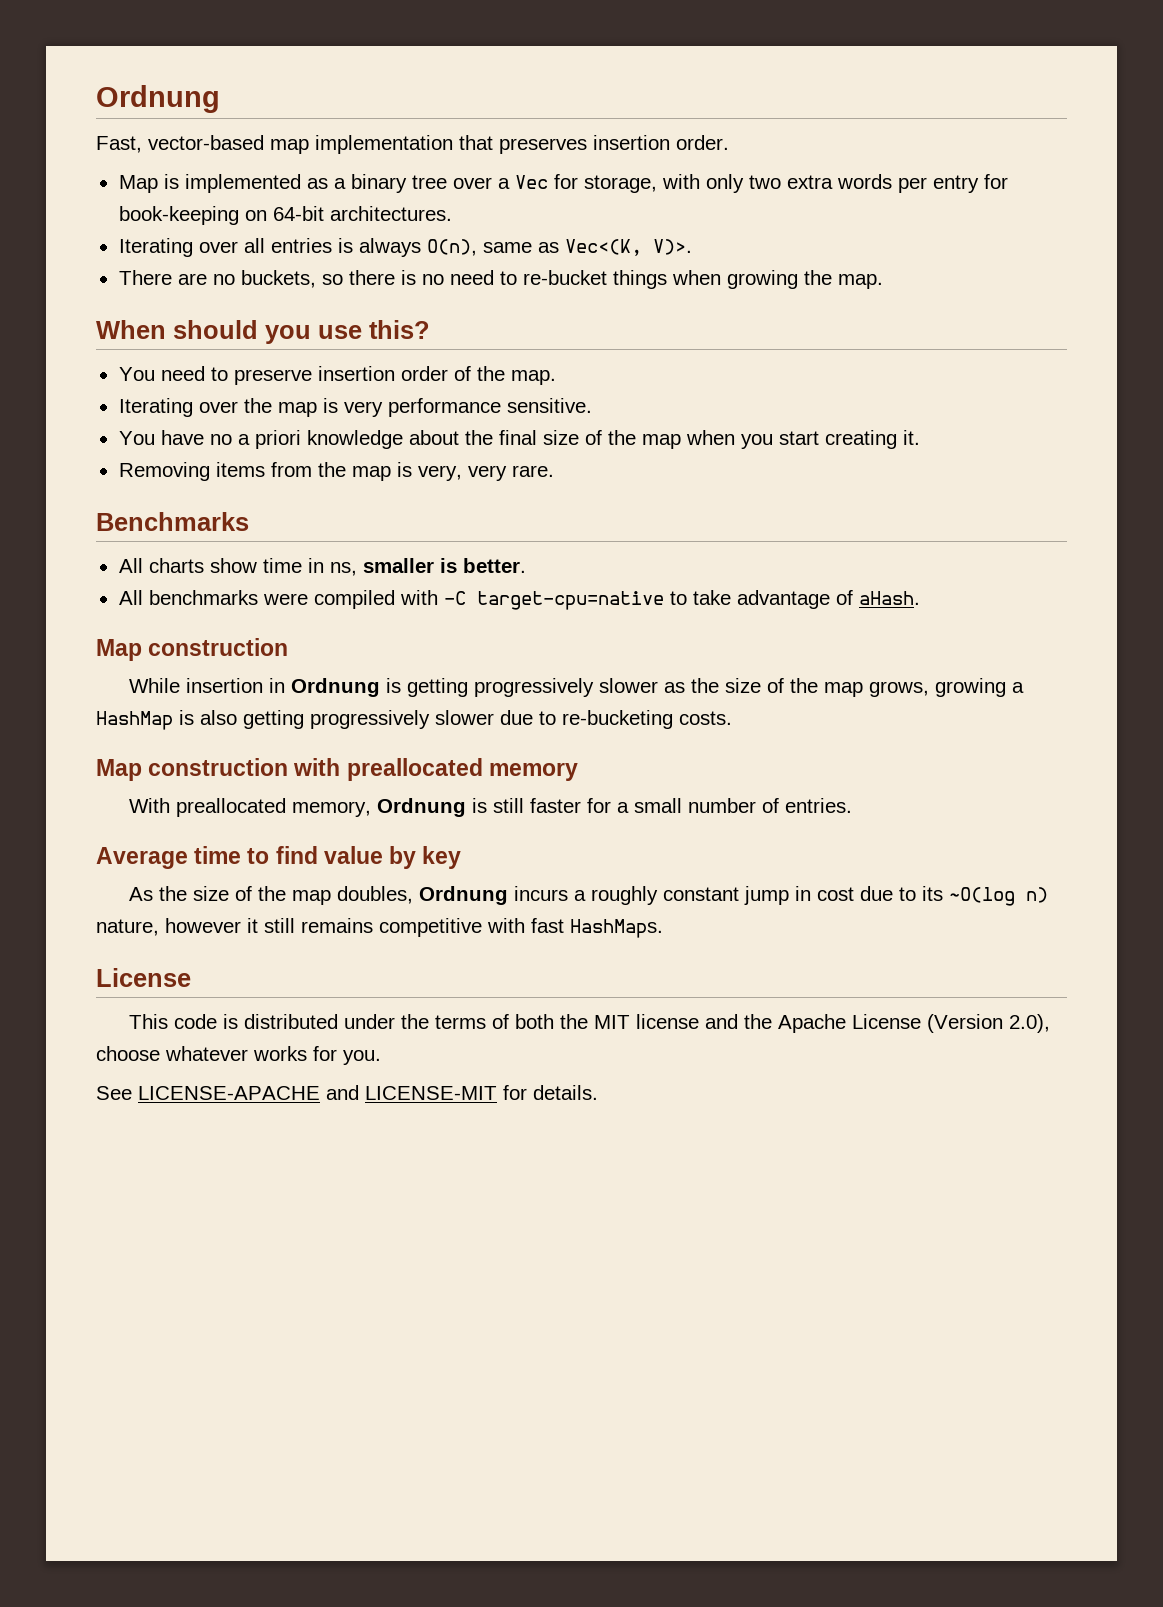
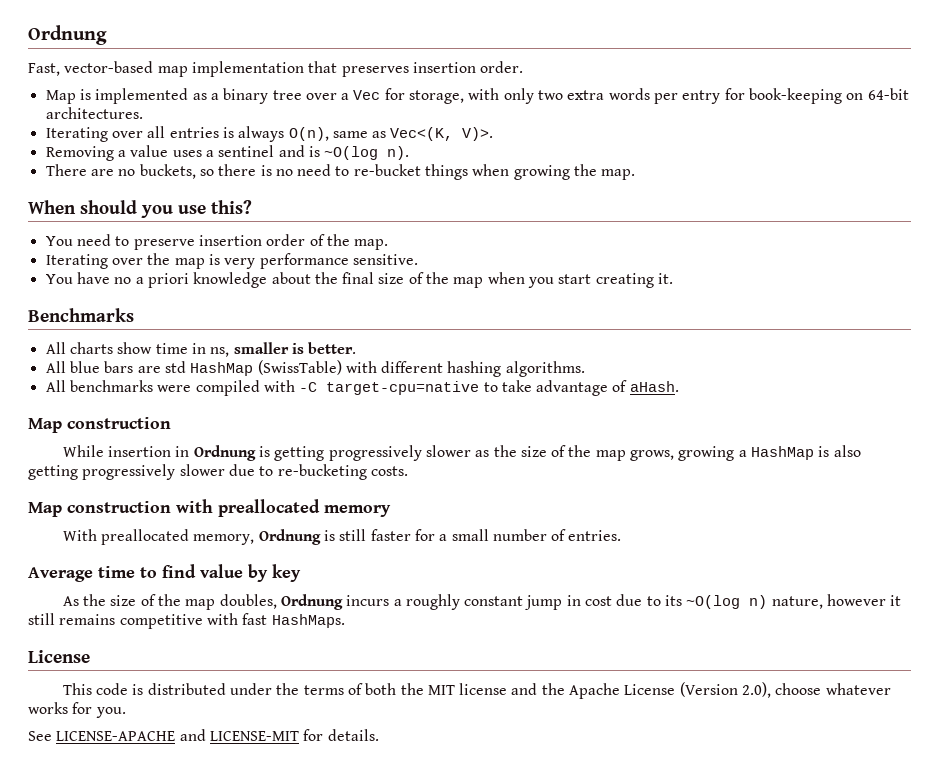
(692, 247) none -> [45,145,410,161] // Removing a value uses a sentinel and is ~O(log n).
[118,462,554,481] // Removing items from the map is very, very rare. -> (674, 278) none
(526, 565) none -> [45,360,585,377] // All blue bars are std HashMap (SwissTable) with different hashing algorithms.

